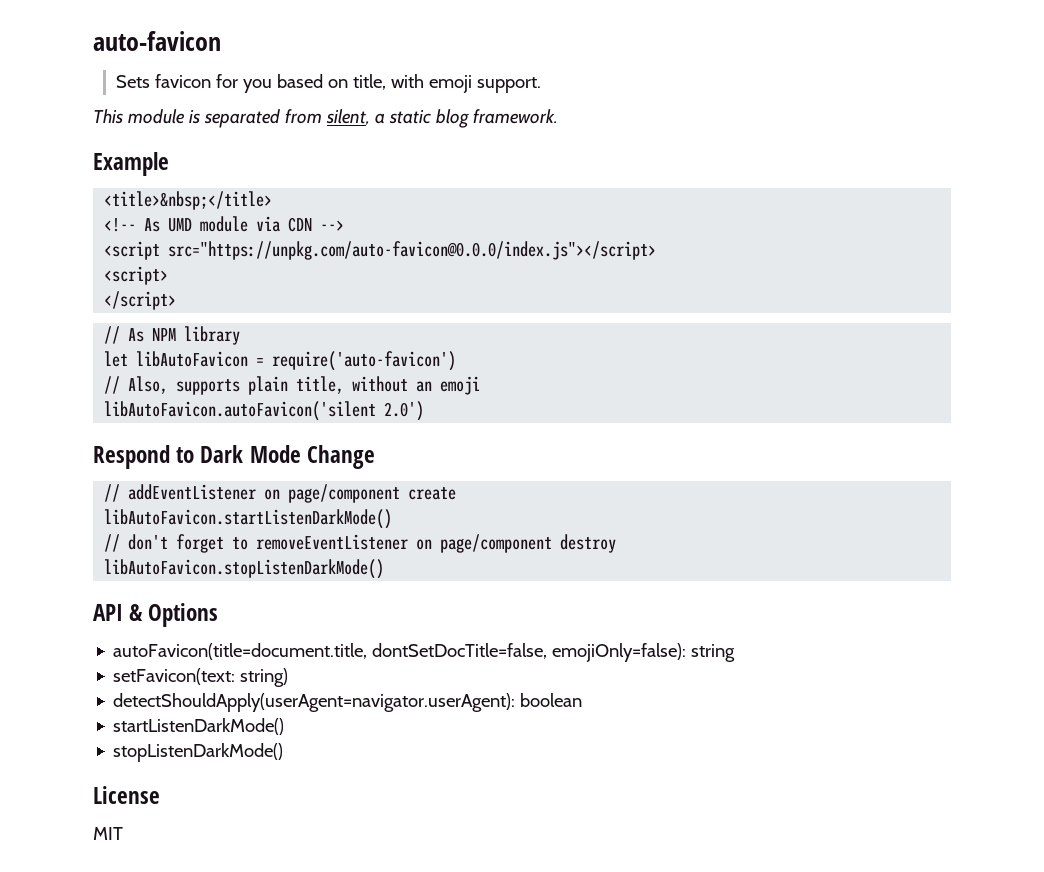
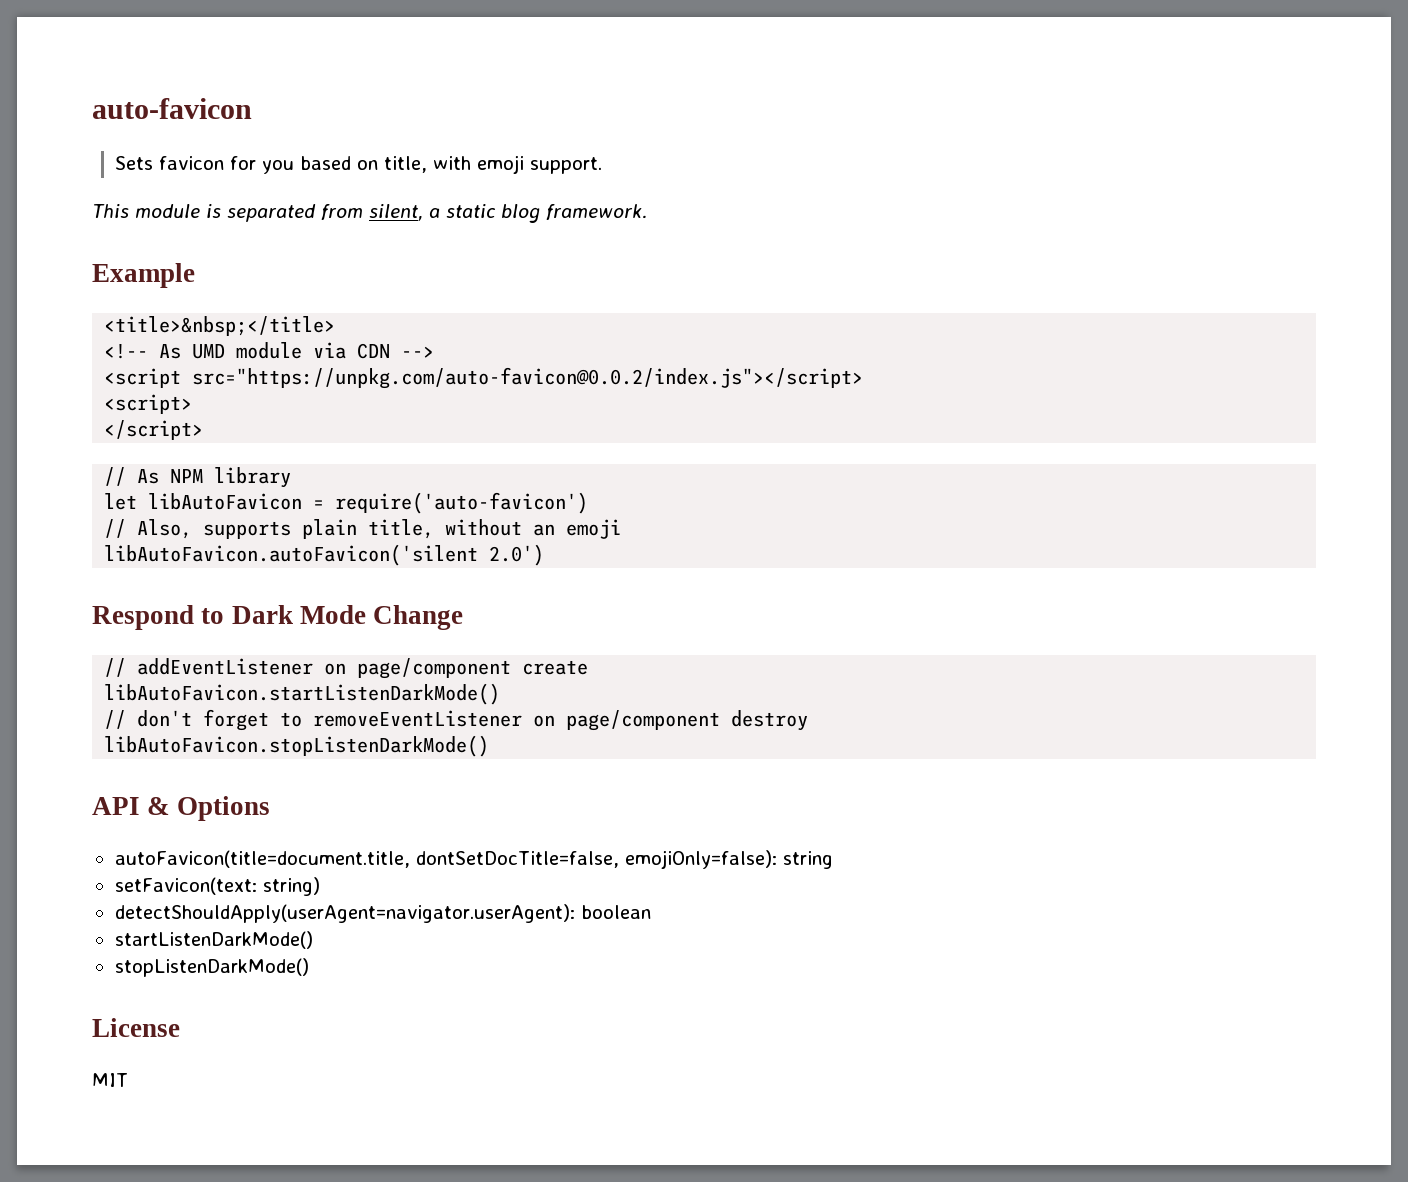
[168,241,657,260] src="https://unpkg.com/auto-favicon@0.0.0/index.js"></script> -> [192,367,864,389] src="https://unpkg.com/auto-favicon@0.0.2/index.js"></script>

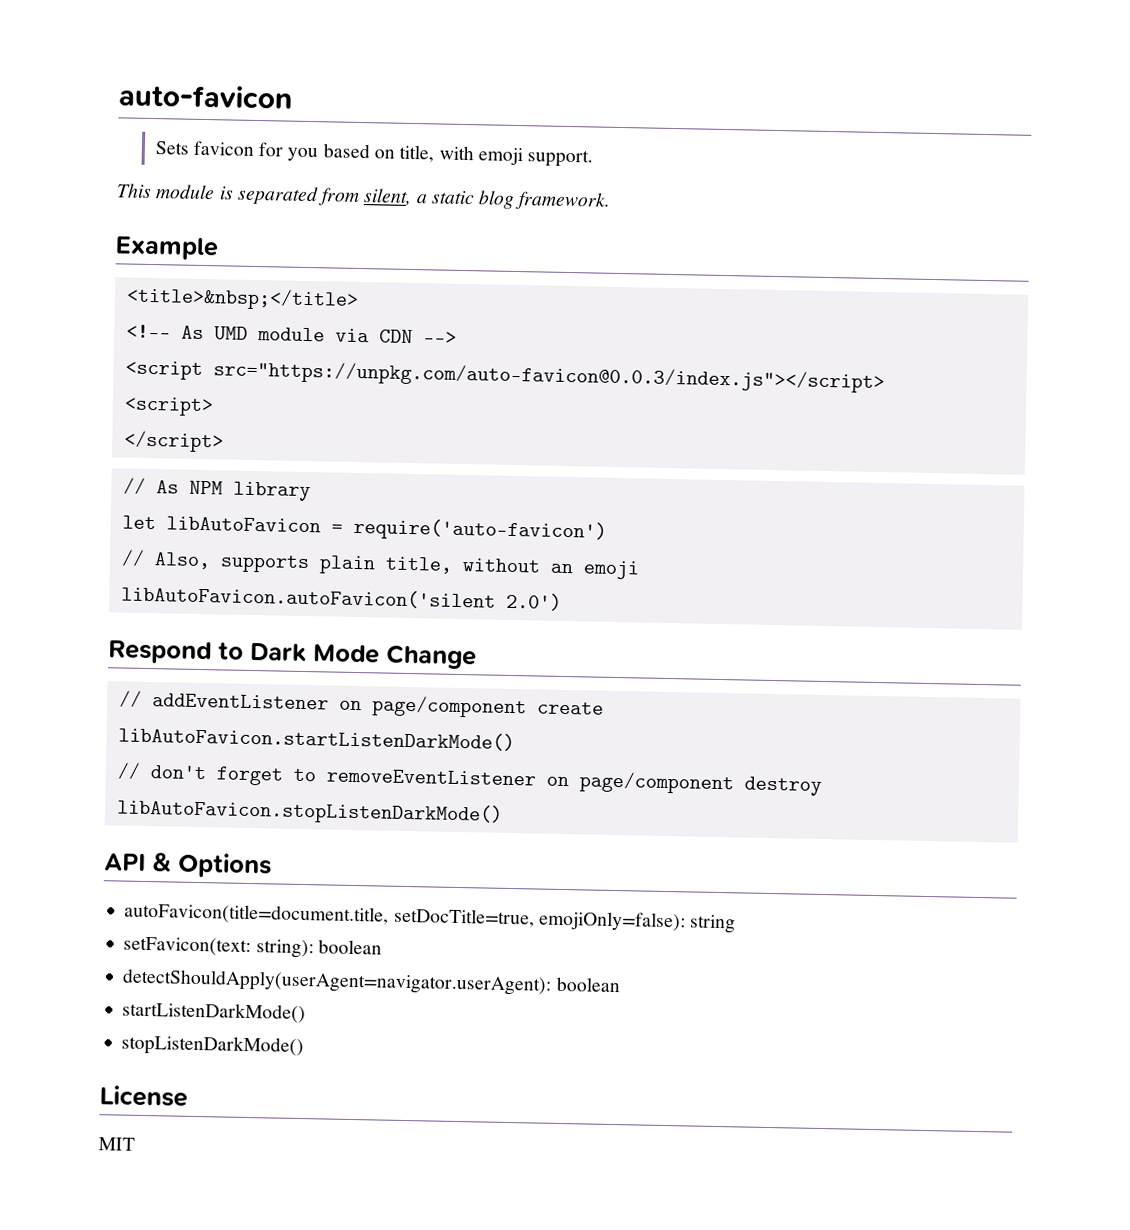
[192,367,864,389] src="https://unpkg.com/auto-favicon@0.0.2/index.js"></script> -> [212,360,885,394] src="https://unpkg.com/auto-favicon@0.0.3/index.js"></script>
[415,851,619,868] dontSetDocTitle=false, -> [393,907,535,928] setDocTitle=true,
[262,877,320,896] string) -> [255,939,382,959] string): boolean

